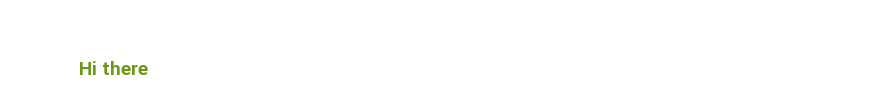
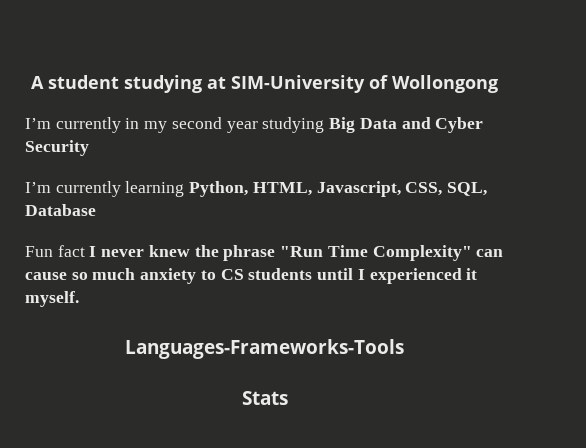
[79,61,149,75] Hi there -> [31,75,498,93] [25,117,484,133] [25,140,89,156] [25,181,488,197] [25,204,96,216] [25,245,504,261] [25,268,478,284] [25,291,79,307] [125,339,405,359] [241,391,288,405] A student studying at SIM-University of Wollongong // I’m currently in my second year studying Big Data and Cyber Security // I’m currently learning Python, HTML, Javascript, CSS, SQL, Database // Fun fact I never knew the phrase "Run Time Complexity" can cause so much anxiety to CS students until I experienced it myself. // Languages-Frameworks-Tools // Stats

